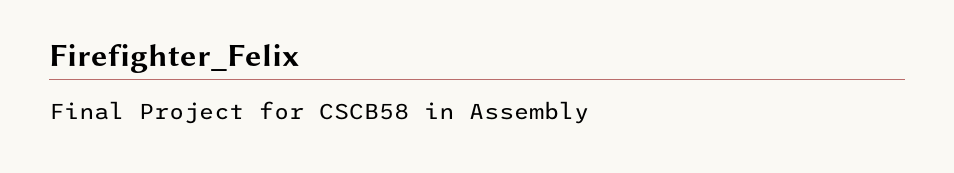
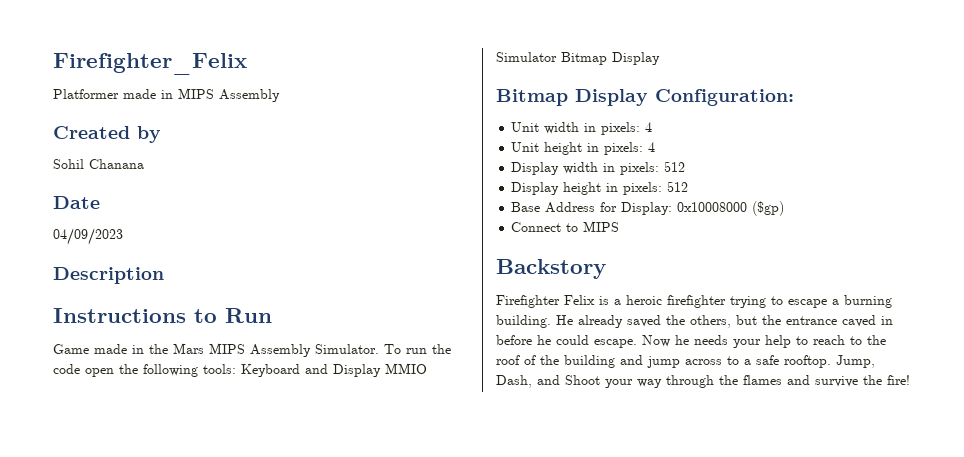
[49,101,589,124] Final Project for CSCB58 in Assembly -> [53,88,280,102] [53,126,161,143] [53,159,144,169] [53,196,100,209] [53,228,123,245] [53,267,164,284] [53,308,272,323] [53,343,451,357] [53,363,427,377] [496,52,660,65] [496,89,794,106] [511,122,653,135] [511,142,656,155] [511,161,686,175] [511,181,689,195] [511,201,785,216] [511,221,620,232] [496,259,606,279] [496,295,892,308] [496,315,893,328] [496,335,886,348] [496,355,875,368] [496,375,910,388] Platformer made in MIPS Assembly // Created by // Sohil Chanana // Date // 04/09/2023 // Description // Instructions to Run // Game made in the Mars MIPS Assembly Simulator. To run the code open the following tools: Keyboard and Display MMIO Simulator Bitmap Display // Bitmap Display Configuration: // Unit width in pixels: 4 // Unit height in pixels: 4 // Display width in pixels: 512 // Display height in pixels: 512 // Base Address for Display: 0x10008000 ($gp) // Connect to MIPS // Backstory // Firefighter Felix is a heroic firefighter trying to escape a burning building. He already saved the others, but the entrance caved in before he could escape. Now he needs your help to reach to the roof of the building and jump across to a safe rooftop. Jump, Dash, and Shoot your way through the flames and survive the fire!

